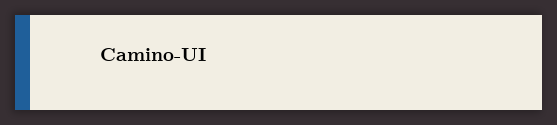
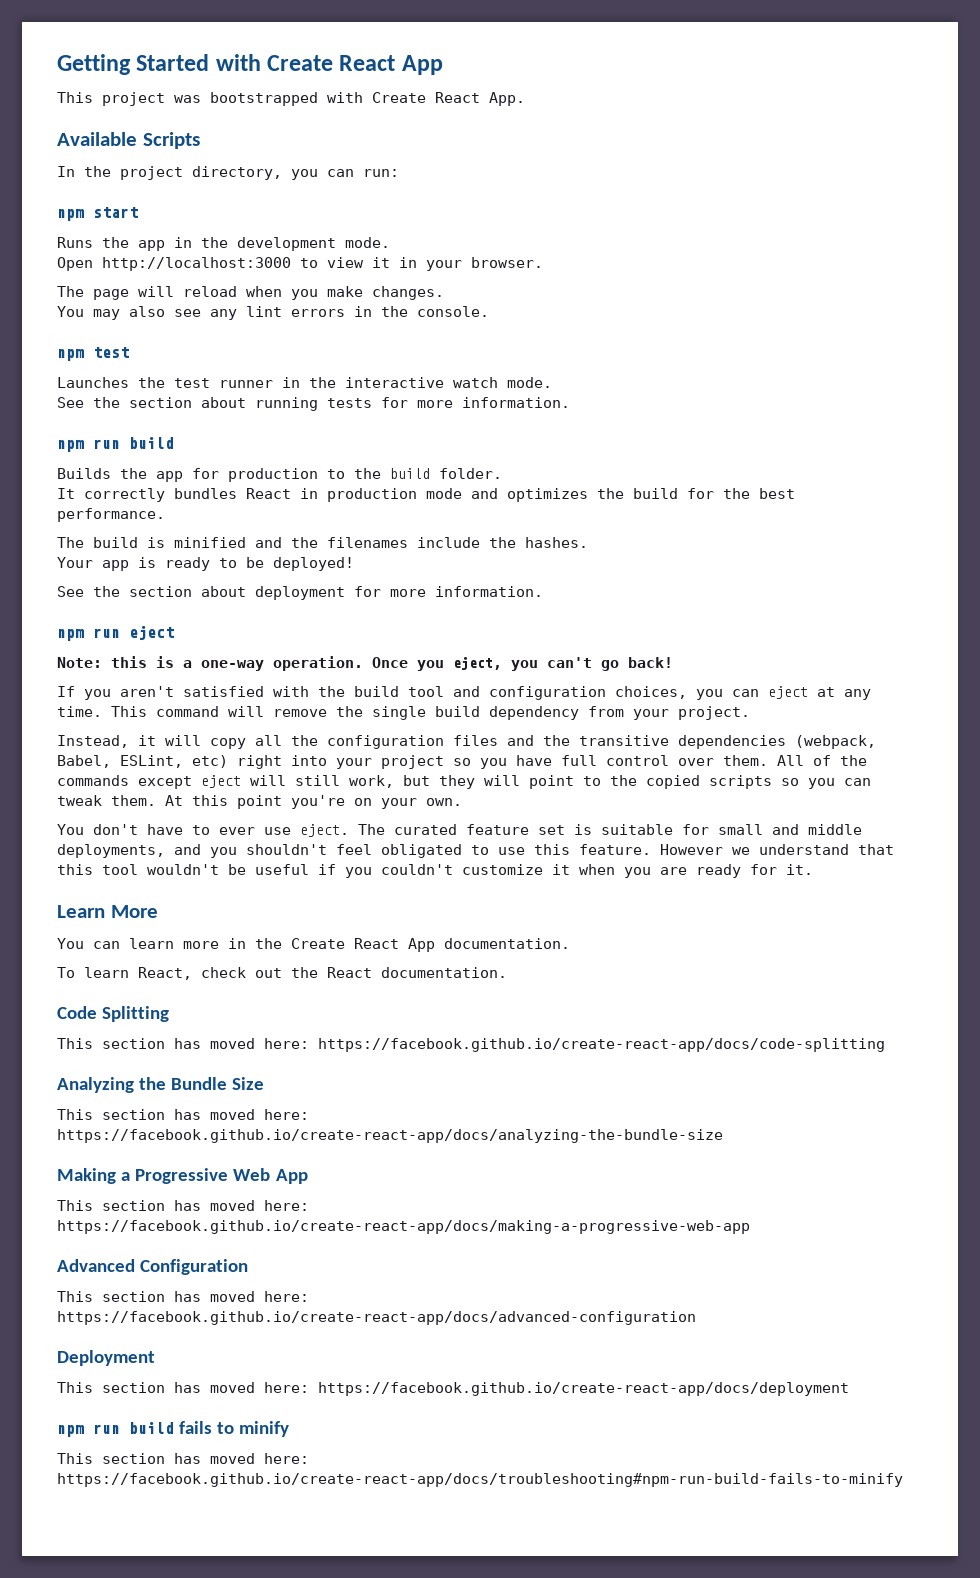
[100,48,206,61] Camino-UI -> [57,54,443,75] [57,92,525,106] [57,132,200,149] [57,166,399,180] [57,207,138,221] [57,237,390,251] [57,257,543,271] [57,286,444,300] [57,306,489,320] [57,347,129,361] [57,377,552,388] [57,397,570,411] [57,437,174,452] [57,468,502,482] [57,488,795,502] [57,508,165,522] [57,537,588,548] [57,557,354,571] [57,586,543,600] [57,625,174,641] [57,656,673,671] [57,686,871,700] [57,706,750,720] [57,735,876,749] [57,755,867,769] [57,775,871,789] [57,795,462,809] [57,824,862,837] [57,844,894,858] [57,864,813,878] [57,905,158,918] [57,938,570,952] [57,967,507,980] [57,1006,170,1022] [57,1038,885,1052] [57,1077,265,1093] [57,1109,309,1120] [57,1129,723,1143] [57,1168,308,1184] [57,1200,309,1211] [57,1220,750,1234] [57,1259,249,1275] [57,1291,309,1302] [57,1311,696,1325] [57,1350,155,1366] [57,1382,849,1396] [57,1421,290,1437] [57,1453,309,1464] [57,1473,903,1487] Getting Started with Create React App // This project was bootstrapped with Create React App. // Available Scripts // In the project directory, you can run: // npm start // Runs the app in the development mode. // Open http://localhost:3000 to view it in your browser. // The page will reload when you make changes. // You may also see any lint errors in the console. // npm test // Launches the test runner in the interactive watch mode. // See the section about running tests for more information. // npm run build // Builds the app for production to the build folder. // It correctly bundles React in production mode and optimizes the build for the best performance. // The build is minified and the filenames include the hashes. // Your app is ready to be deployed! // See the section about deployment for more information. // npm run eject // Note: this is a one-way operation. Once you eject, you can't go back! // If you aren't satisfied with the build tool and configuration choices, you can eject at any time. This command will remove the single build dependency from your project. // Instead, it will copy all the configuration files and the transitive dependencies (webpack, Babel, ESLint, etc) right into your project so you have full control over them. All of the commands except eject will still work, but they will point to the copied scripts so you can tweak them. At this point you're on your own. // You don't have to ever use eject. The curated feature set is suitable for small and middle deployments, and you shouldn't feel obligated to use this feature. However we understand that this tool wouldn't be useful if you couldn't customize it when you are ready for it. // Learn More // You can learn more in the Create React App documentation. // To learn React, check out the React documentation. // Code Splitting // This section has moved here: https://facebook.github.io/create-react-app/docs/code-splitting // Analyzing the Bundle Size // This section has moved here: https://facebook.github.io/create-react-app/docs/analyzing-the-bundle-size // Making a Progressive Web App // This section has moved here: https://facebook.github.io/create-react-app/docs/making-a-progressive-web-app // Advanced Configuration // This section has moved here: https://facebook.github.io/create-react-app/docs/advanced-configuration // Deployment // This section has moved here: https://facebook.github.io/create-react-app/docs/deployment // npm run build fails to minify // This section has moved here: https://facebook.github.io/create-react-app/docs/troubleshooting#npm-run-build-fails-to-minify

